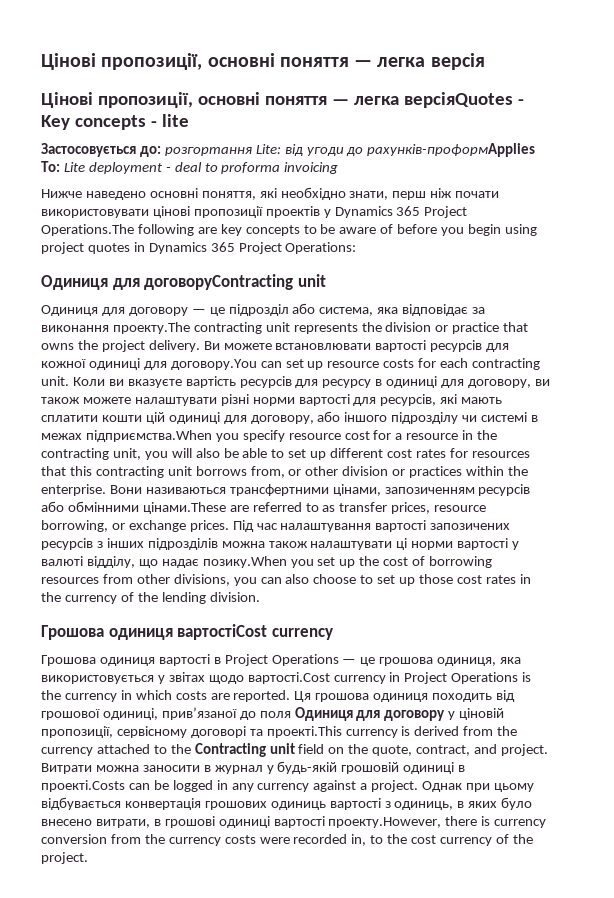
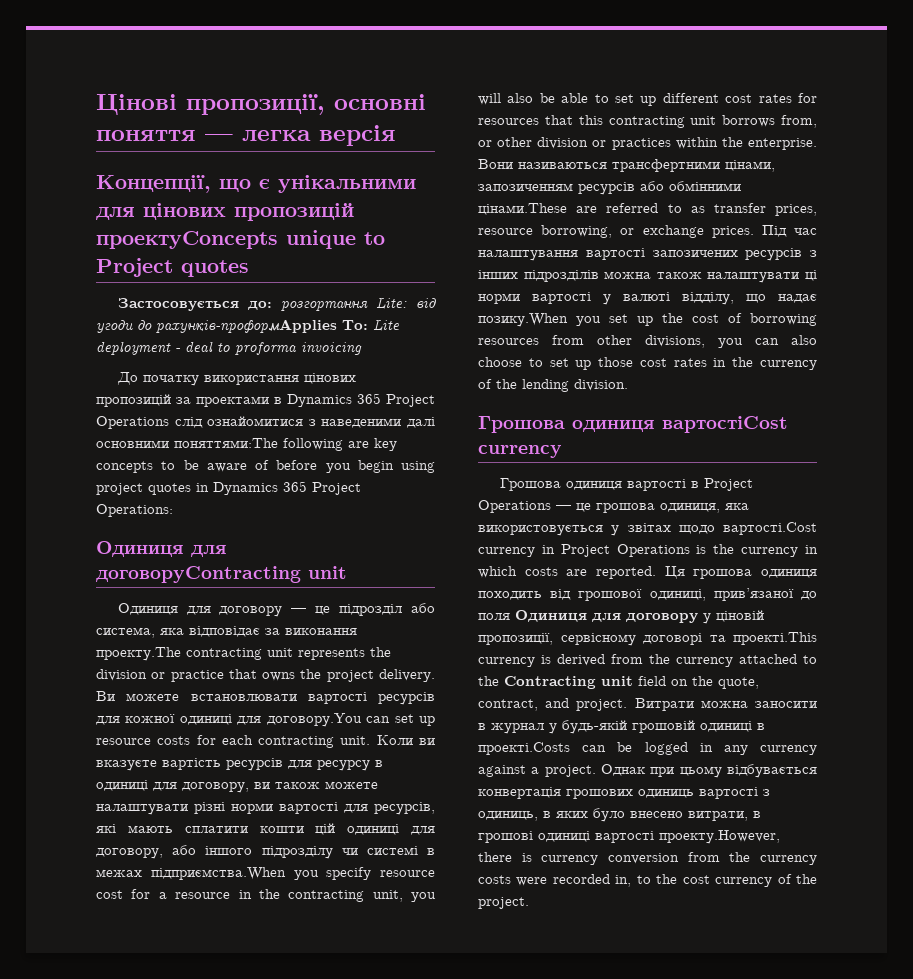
[41,92,524,108] [41,114,189,130] Цінові пропозиції, основні поняття — легка версіяQuotes - Key concepts - lite -> [96,175,416,193] [96,203,354,221] [96,230,385,249] [96,258,249,277] Концепції, що є унікальними для цінових пропозицій проектуConcepts unique to Project quotes
[41,187,500,200] [41,206,468,218] [41,224,134,236] Нижче наведено основні поняття, які необхідно знати, перш ніж почати використовувати цінові пропозиції проектів у Dynamics 365 Project Operations.The -> [116,372,356,386] [96,393,435,407] [96,416,435,429] [96,438,278,448] До початку використання цінових пропозицій за проектами в Dynamics 365 Project Operations слід ознайомитися з наведеними далі основними поняттями:The

